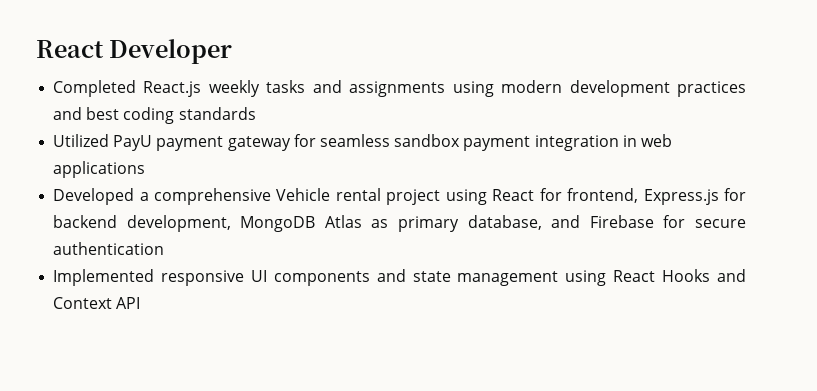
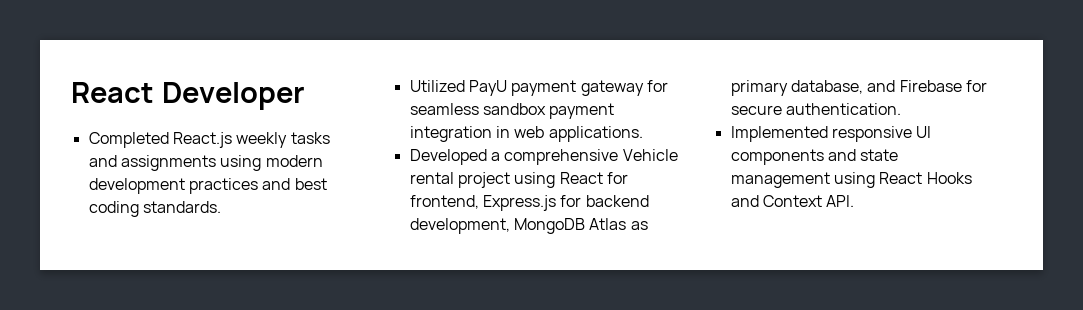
[178,107,256,120] standards -> [142,201,221,213] standards.
[53,161,146,178] applications -> [548,126,643,142] applications.
[53,242,165,255] authentication -> [785,103,901,115] authentication.
[116,297,141,309] API -> [826,195,855,207] API.

